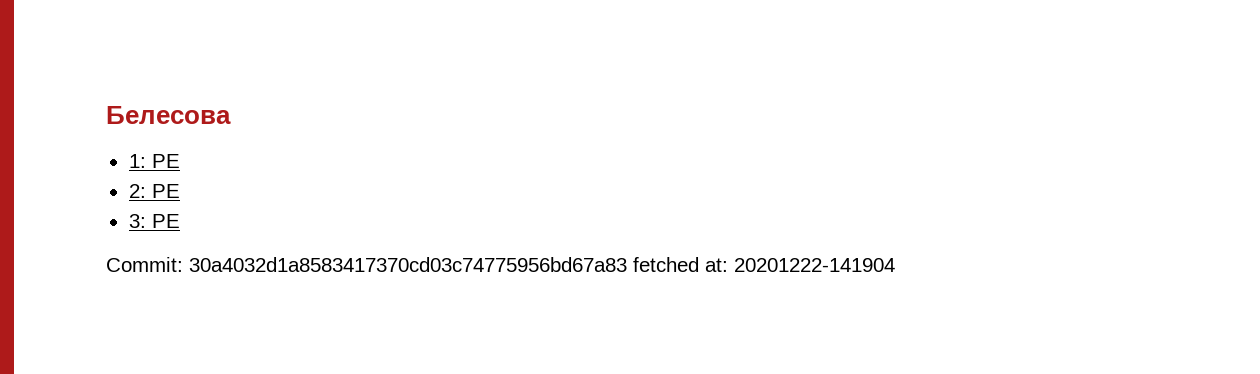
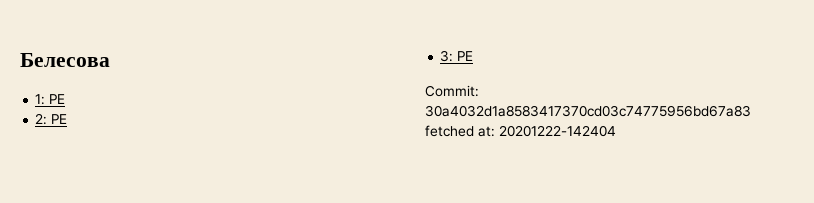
[734,258,895,272] 20201222-141904 -> [499,125,616,137] 20201222-142404

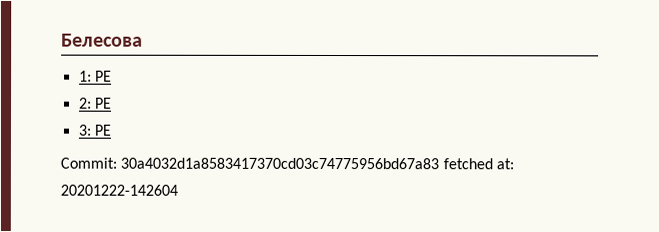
[499,125,616,137] 20201222-142404 -> [60,184,178,196] 20201222-142604

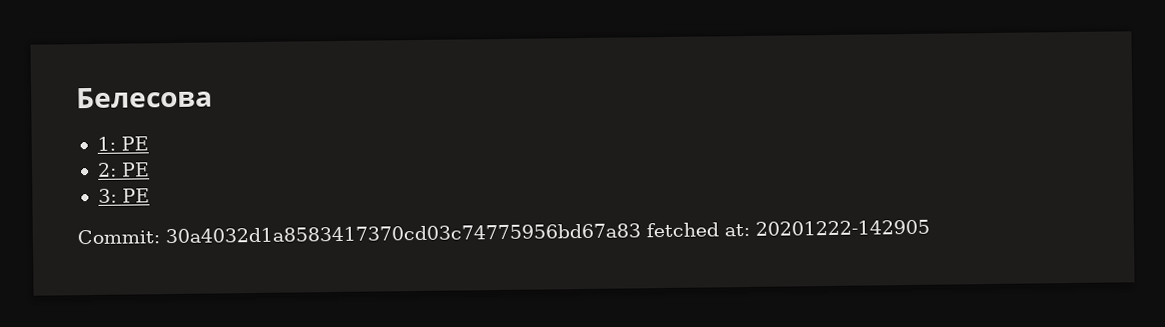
[60,184,178,196] 20201222-142604 -> [755,219,930,236] 20201222-142905

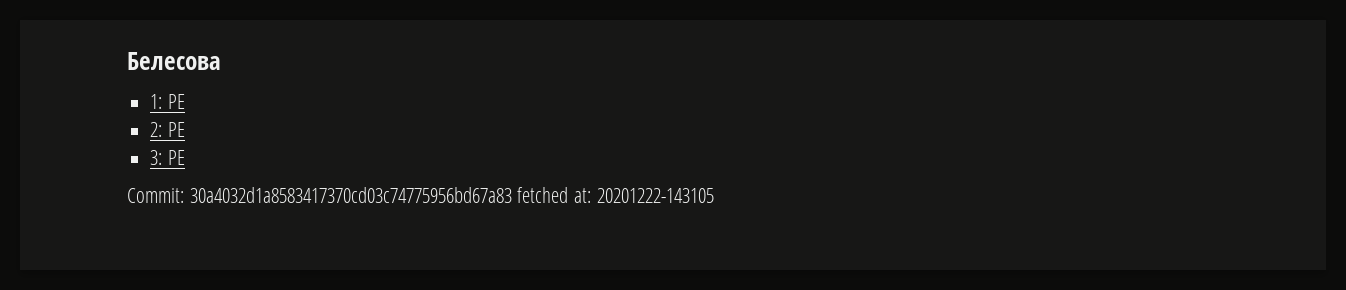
[755,219,930,236] 20201222-142905 -> [596,188,714,203] 20201222-143105

